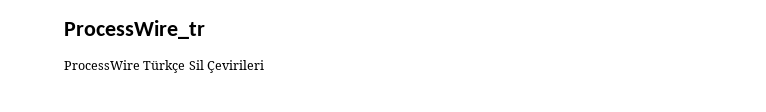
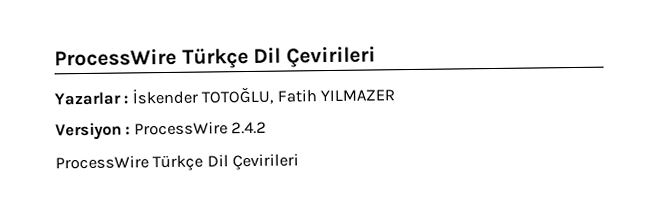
[64,20,205,39] [64,60,204,73] ProcessWire_tr // ProcessWire Türkçe Sil -> [54,46,377,69] [54,86,396,106] [55,121,268,141] [55,154,229,172] ProcessWire Türkçe Dil Çevirileri // Yazarlar : İskender TOTOĞLU, Fatih YILMAZER // Versiyon : ProcessWire 2.4.2 // ProcessWire Türkçe Dil

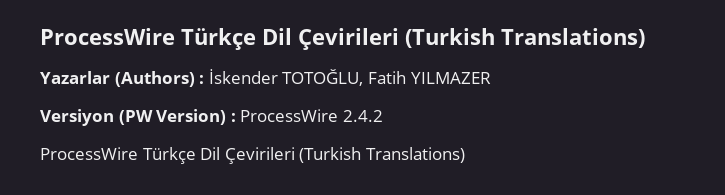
[54,46,377,69] ProcessWire Türkçe Dil Çevirileri -> [40,28,645,50] ProcessWire Türkçe Dil Çevirileri (Turkish Translations)
(121, 98) none -> [114,71,195,87] (Authors)
(122, 131) none -> [118,109,227,125] (PW Version)
(300, 162) none -> [299,147,465,163] (Turkish Translations)

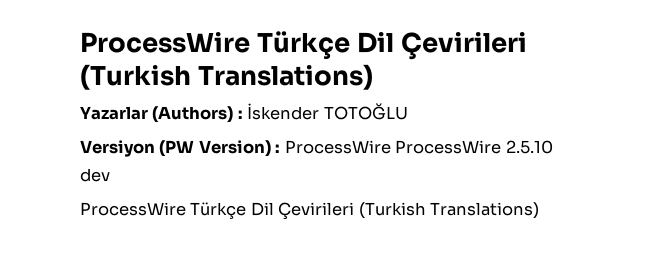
[282,69,491,86] TOTOĞLU, Fatih YILMAZER -> [323,103,408,120] TOTOĞLU
[342,110,383,122] 2.4.2 -> [395,140,553,154] [80,168,110,182] ProcessWire 2.5.10 dev

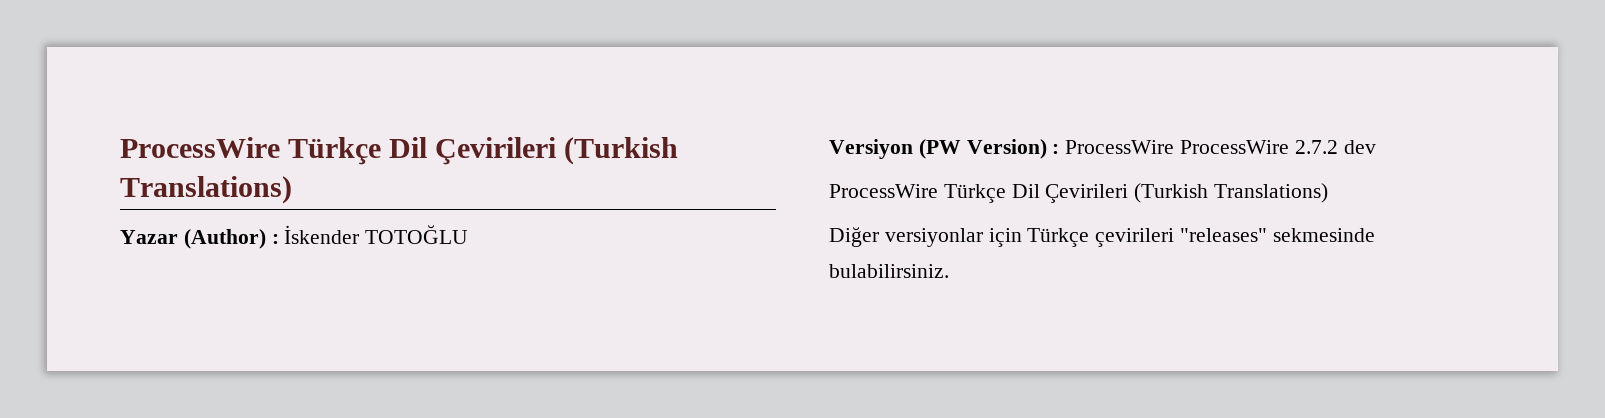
[80,31,528,60] [80,64,374,90] [80,106,234,123] ProcessWire Türkçe Dil Çevirileri (Turkish Translations) // Yazarlar (Authors) -> [120,137,679,165] [120,176,292,204] [120,229,266,249] ProcessWire Türkçe Dil Çevirileri (Turkish Translations) // Yazar (Author)
[505,140,553,154] 2.5.10 -> [1294,140,1338,154] 2.7.2
(540, 210) none -> [829,227,1375,247] [829,264,949,278] // Diğer versiyonlar için Türkçe çevirileri "releases" sekmesinde bulabilirsiniz.

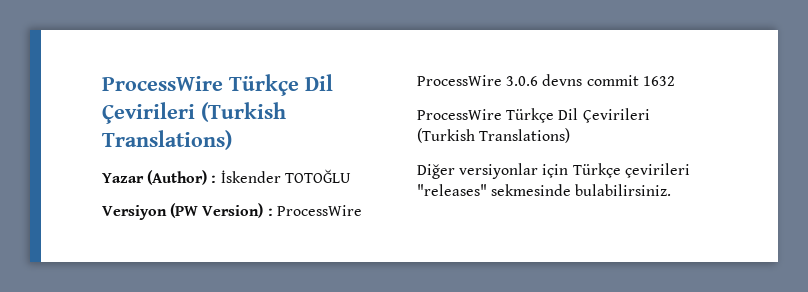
[1294,140,1376,154] 2.7.2 dev -> [506,74,675,86] 3.0.6 devns commit 1632

